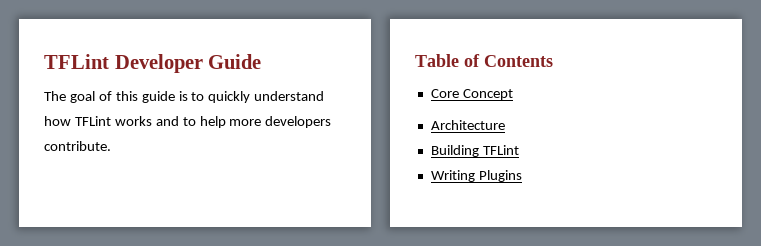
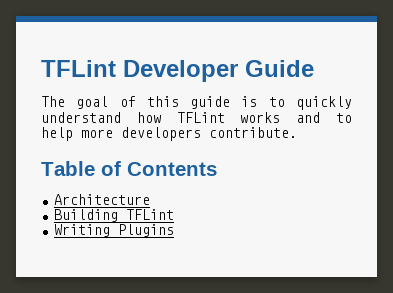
[430,89,513,100] // Core Concept -> (217, 169) none

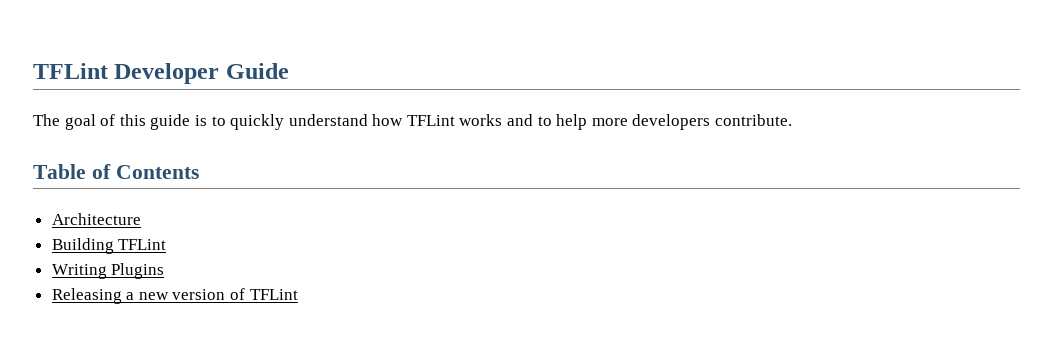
(174, 230) none -> [51,288,298,304] // Releasing a new version of TFLint

